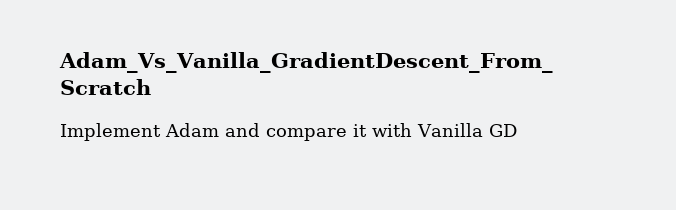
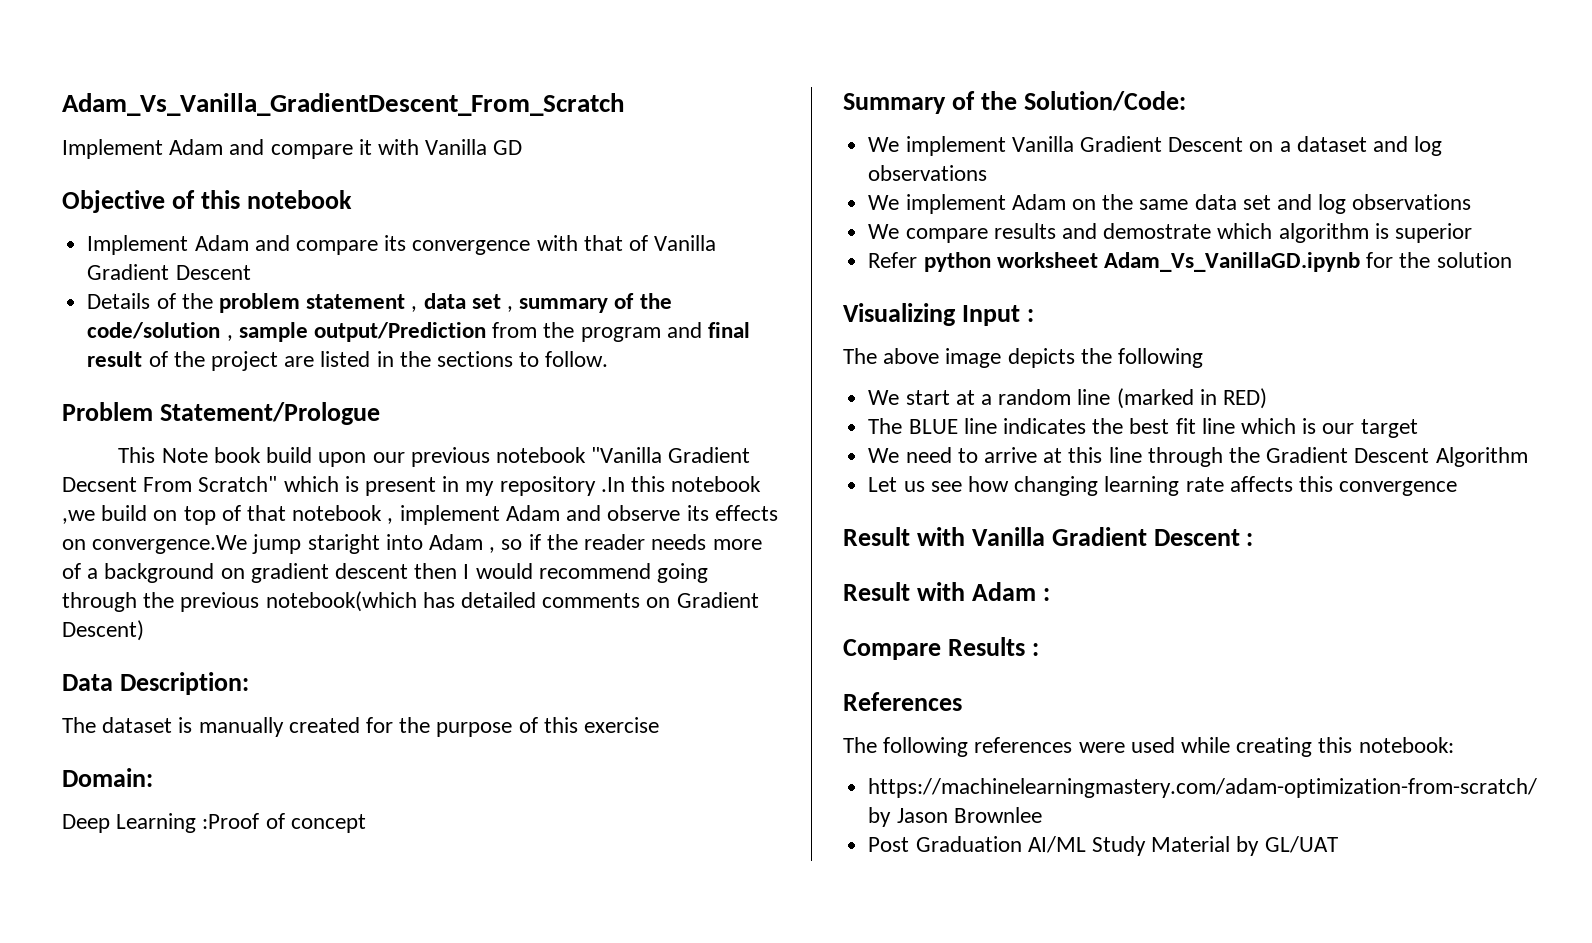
(517, 130) none -> [62,190,352,213] [87,235,717,255] [87,264,251,280] [87,293,672,313] [87,322,750,342] [87,351,609,371] [62,402,380,425] [118,447,751,467] [62,476,762,496] [62,505,778,525] [62,534,762,554] [62,563,709,583] [62,591,759,612] [62,620,144,641] [62,672,249,695] [62,717,660,737] [62,768,153,787] [62,813,366,833] [843,91,1186,114] [868,136,1443,156] [868,165,988,181] [868,194,1472,214] [868,223,1472,243] [868,252,1512,272] [843,303,1034,326] [843,348,1204,368] [868,388,1267,409] [868,418,1418,438] [868,447,1528,467] [868,476,1458,496] [843,527,1254,546] [843,582,1050,601] [843,637,1039,660] [843,692,962,711] [843,737,1454,757] [868,778,1538,798] [868,807,1042,827] [868,836,1338,856] // Objective of this notebook // Implement Adam and compare its convergence with that of Vanilla Gradient Descent // Details of the problem statement , data set , summary of the code/solution , sample output/Prediction from the program and final result of the project are listed in the sections to follow. // Problem Statement/Prologue // This Note book build upon our previous notebook "Vanilla Gradient Decsent From Scratch" which is present in my repository .In this notebook ,we build on top of that notebook , implement Adam and observe its effects on convergence.We jump staright into Adam , so if the reader needs more of a background on gradient descent then I would recommend going through the previous notebook(which has detailed comments on Gradient Descent) // Data Description: // The dataset is manually created for the purpose of this exercise // Domain: // Deep Learning :Proof of concept // Summary of the Solution/Code: // We implement Vanilla Gradient Descent on a dataset and log observations // We implement Adam on the same data set and log observations // We compare results and demostrate which algorithm is superior // Refer python worksheet Adam_Vs_VanillaGD.ipynb for the solution // Visualizing Input : // The above image depicts the following // We start at a random line (marked in RED) // The BLUE line indicates the best fit line which is our target // We need to arrive at this line through the Gradient Descent Algorithm // Let us see how changing learning rate affects this convergence // Result with Vanilla Gradient Descent : // Result with Adam : // Compare Results : // References // The following references were used while creating this notebook: // https://machinelearningmastery.com/adam-optimization-from-scratch/ by Jason Brownlee // Post Graduation AI/ML Study Material by GL/UAT

